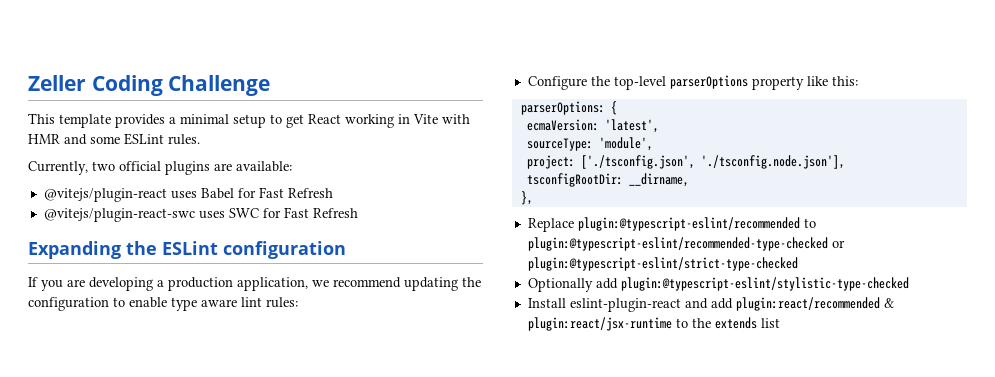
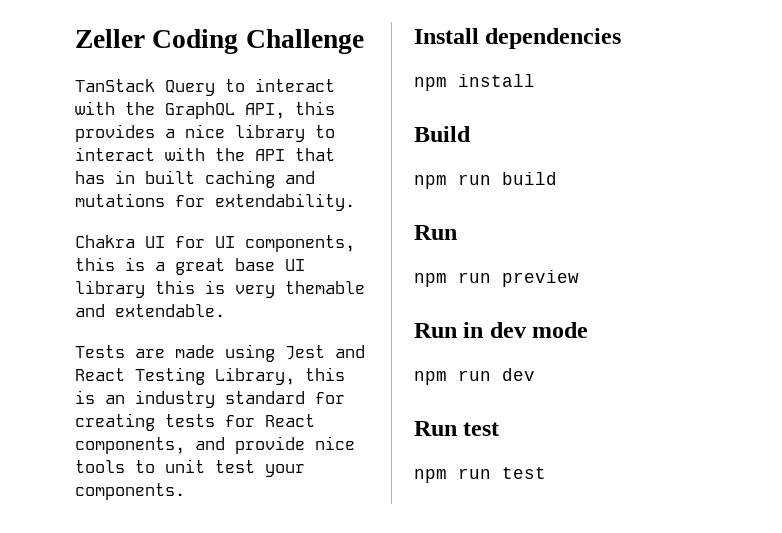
[28,113,470,128] [28,133,200,145] [28,161,292,175] [43,187,333,202] [43,207,358,222] [28,241,346,259] [28,277,481,291] [28,297,298,311] [527,75,858,90] [520,101,617,115] [526,119,659,133] [526,137,653,151] [526,155,845,169] [526,173,689,187] [520,191,533,205] [527,217,816,232] [527,237,845,251] [527,257,798,271] [527,277,909,292] [527,297,894,312] [527,317,780,331] This template provides a minimal setup to get React working in Vite with HMR and some ESLint rules. // Currently, two official plugins are available: // @vitejs/plugin-react uses Babel for Fast Refresh // @vitejs/plugin-react-swc uses SWC for Fast Refresh // Expanding the ESLint configuration // If you are developing a production application, we recommend updating the configuration to enable type aware lint rules: // Configure the top-level parserOptions property like this: // parserOptions: { // ecmaVersion: 'latest', // sourceType: 'module', // project: ['./tsconfig.json', './tsconfig.node.json'], // tsconfigRootDir: __dirname, // }, // Replace plugin:@typescript-eslint/recommended to plugin:@typescript-eslint/recommended-type-checked or plugin:@typescript-eslint/strict-type-checked // Optionally add plugin:@typescript-eslint/stylistic-type-checked // Install eslint-plugin-react and add plugin:react/recommended & plugin:react/jsx-runtime to the extends list -> [75,78,335,96] [75,101,335,119] [75,124,335,142] [75,147,335,161] [75,170,315,188] [75,193,355,211] [75,235,355,252] [75,257,305,275] [75,280,365,298] [75,304,225,317] [75,344,365,362] [75,367,345,385] [75,390,345,408] [75,413,315,431] [75,436,355,454] [75,459,305,477] [75,483,185,500] [414,28,622,49] [414,74,535,91] [414,126,471,142] [414,172,557,189] [414,225,457,240] [414,270,579,287] [414,322,589,338] [414,368,535,385] [414,421,500,436] [414,467,546,483] TanStack Query to interact with the GraphQL API, this provides a nice library to interact with the API that has in built caching and mutations for extendability. // Chakra UI for UI components, this is a great base UI library this is very themable and extendable. // Tests are made using Jest and React Testing Library, this is an industry standard for creating tests for React components, and provide nice tools to unit test your components. // Install dependencies // npm install // Build // npm run build // Run // npm run preview // Run in dev mode // npm run dev // Run test // npm run test

